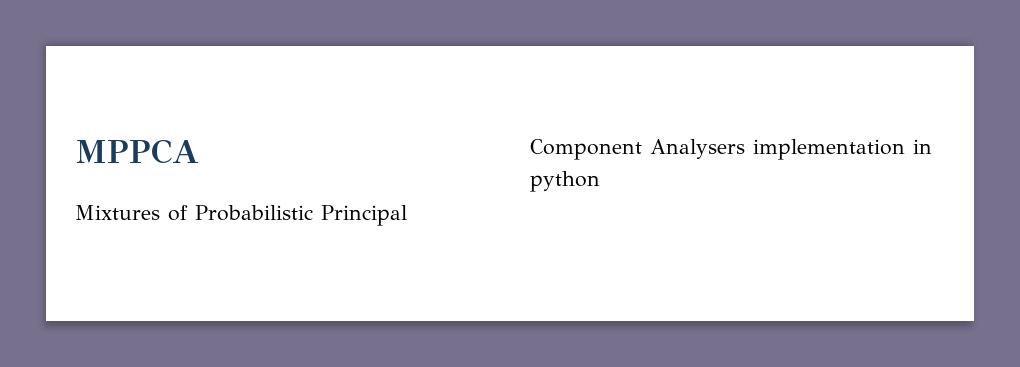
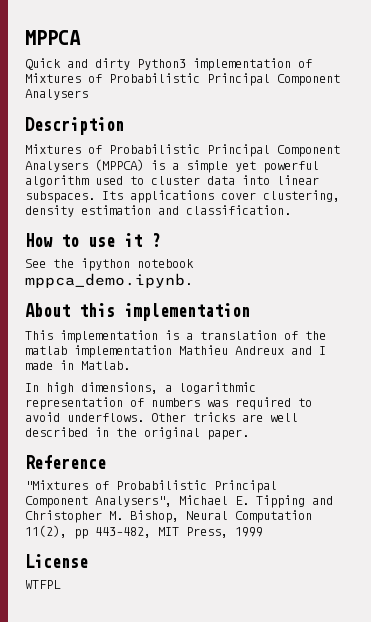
[75,205,407,226] [530,139,932,160] [530,171,600,192] // Mixtures of Probabilistic Principal Component Analysers implementation in python -> [25,58,312,71] [25,73,340,86] [25,89,88,100] [25,117,124,135] [25,144,340,157] [25,159,319,173] [25,175,319,187] [25,190,340,203] [25,205,291,217] [25,233,160,247] [25,258,194,271] [25,273,192,288] [25,303,250,321] [25,330,326,343] [25,345,326,358] [25,360,130,370] [25,382,256,394] [25,397,312,410] [25,412,298,422] [25,427,249,440] [25,455,106,469] [25,480,277,493] [25,495,333,508] [25,510,312,523] [25,525,263,539] [25,554,88,568] [25,580,61,589] // Quick and dirty Python3 implementation of Mixtures of Probabilistic Principal Component Analysers // Description // Mixtures of Probabilistic Principal Component Analysers (MPPCA) is a simple yet powerful algorithm used to cluster data into linear subspaces. Its applications cover clustering, density estimation and classification. // How to use it ? // See the ipython notebook mppca_demo.ipynb. // About this implementation // This implementation is a translation of the matlab implementation Mathieu Andreux and I made in Matlab. // In high dimensions, a logarithmic representation of numbers was required to avoid underflows. Other tricks are well described in the original paper. // Reference // "Mixtures of Probabilistic Principal Component Analysers", Michael E. Tipping and Christopher M. Bishop, Neural Computation 11(2), pp 443–482, MIT Press, 1999 // License // WTFPL

